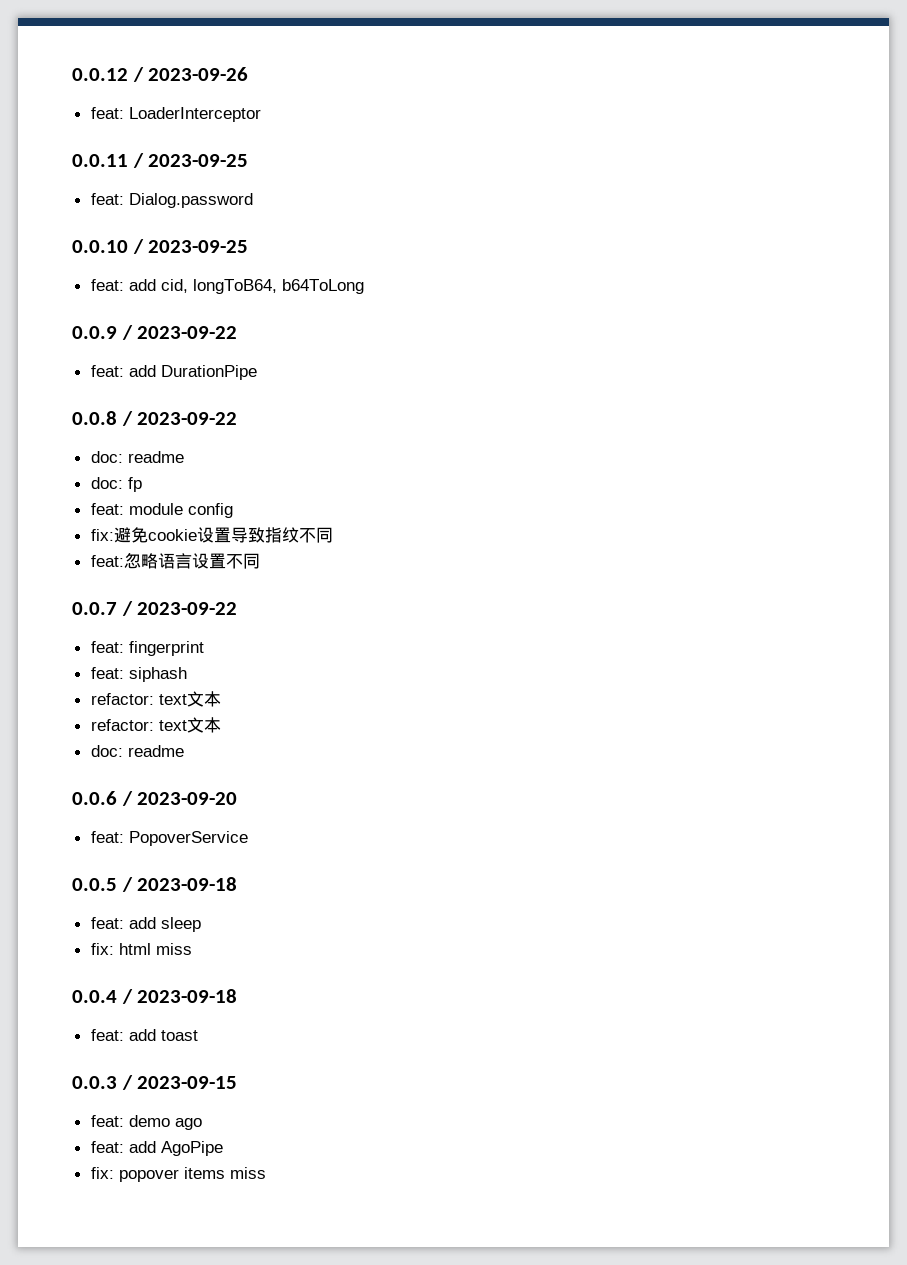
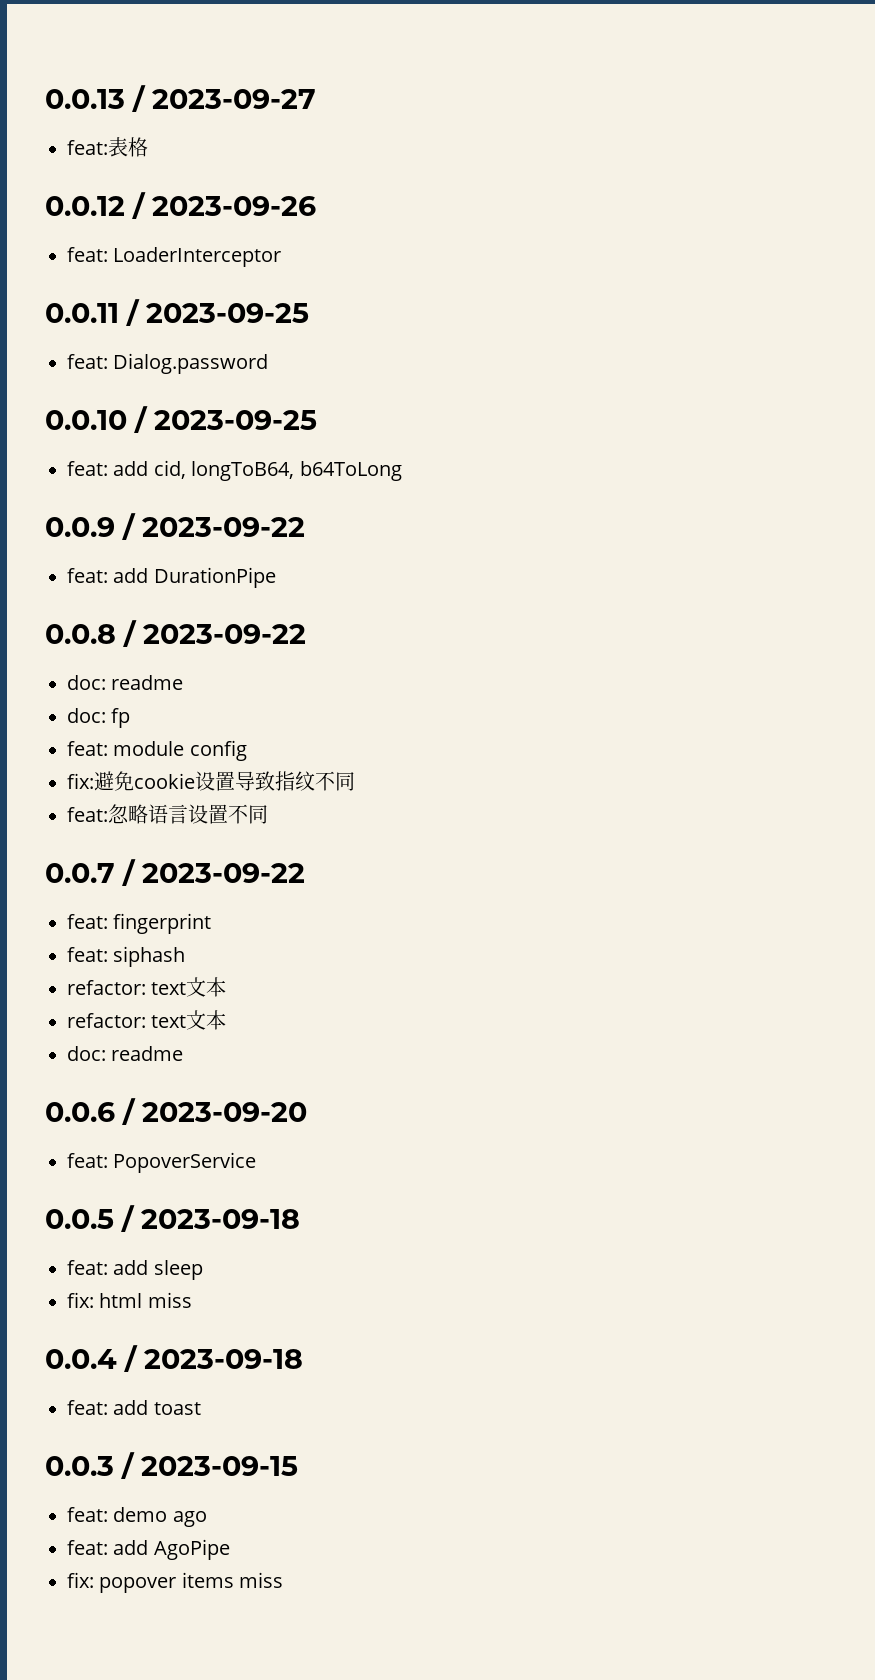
(72, 74) none -> [45,85,316,112] [67,137,148,157] 0.0.13 / 2023-09-27 // feat:表格 //

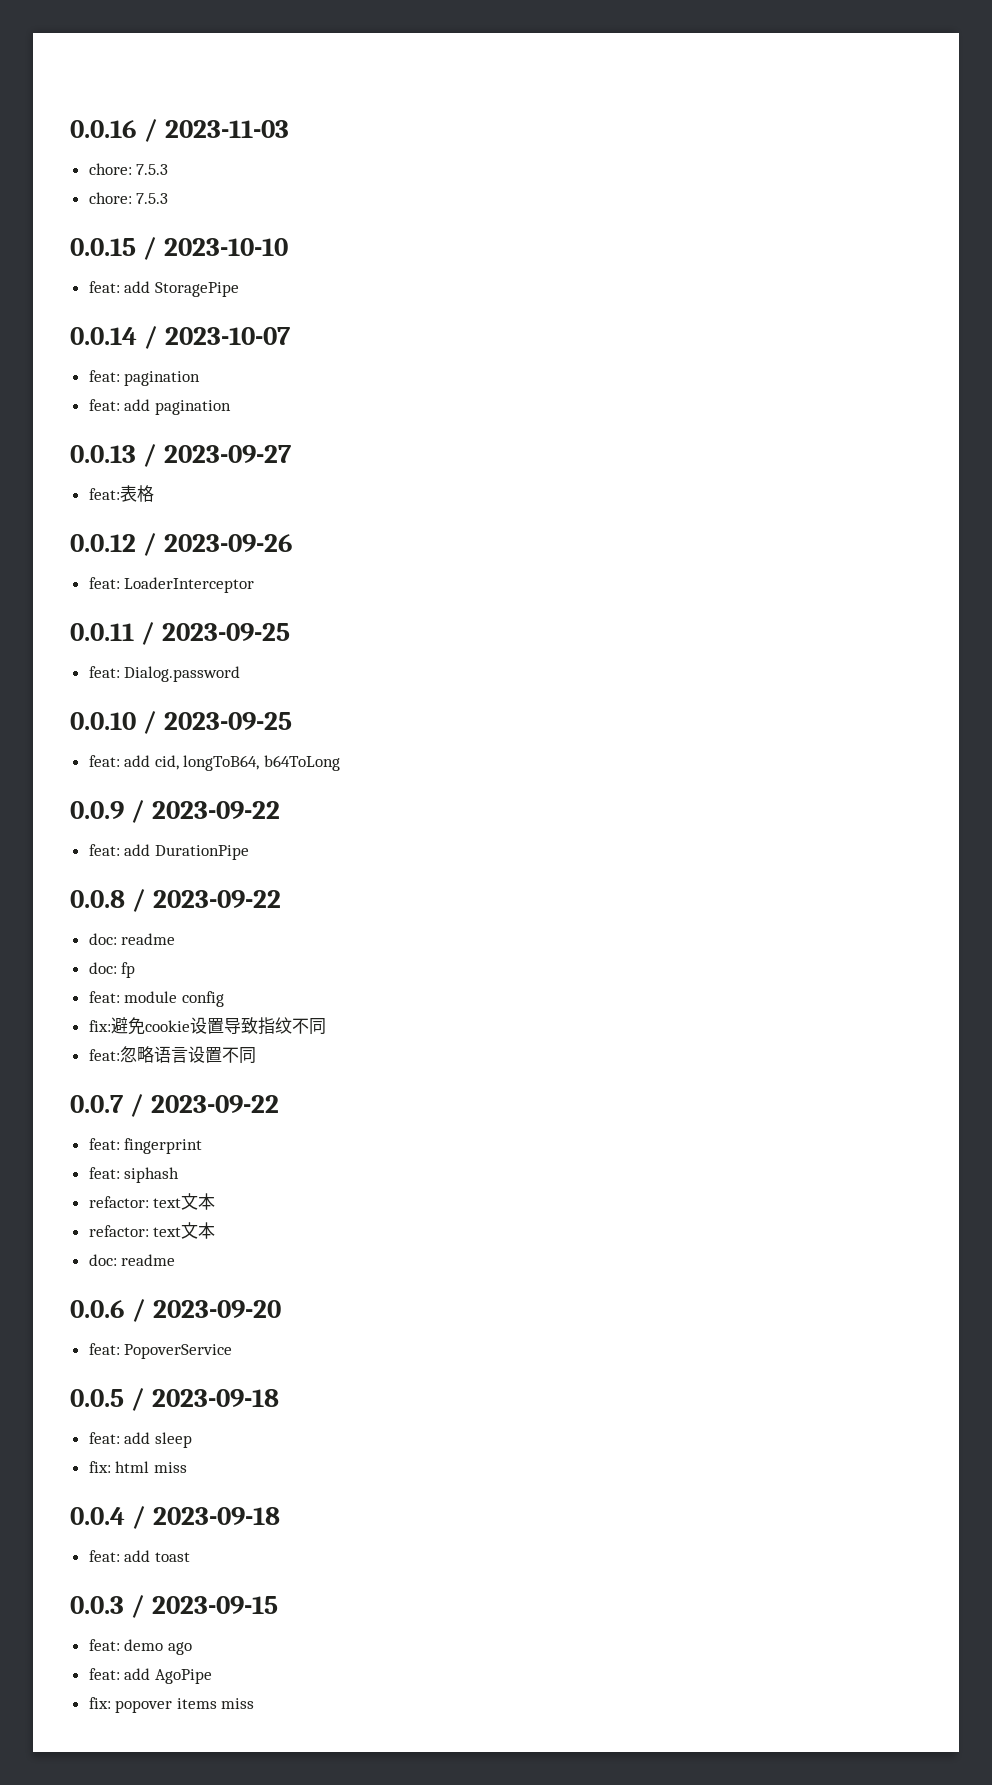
(45, 99) none -> [70,119,290,142] [88,163,169,175] [88,192,169,204] [70,237,289,260] [88,281,239,297] [70,326,292,349] [88,370,201,386] [88,399,231,415] 0.0.16 / 2023-11-03 // chore: 7.5.3 // chore: 7.5.3 // 0.0.15 / 2023-10-10 // feat: add StoragePipe // 0.0.14 / 2023-10-07 // feat: pagination // feat: add pagination //

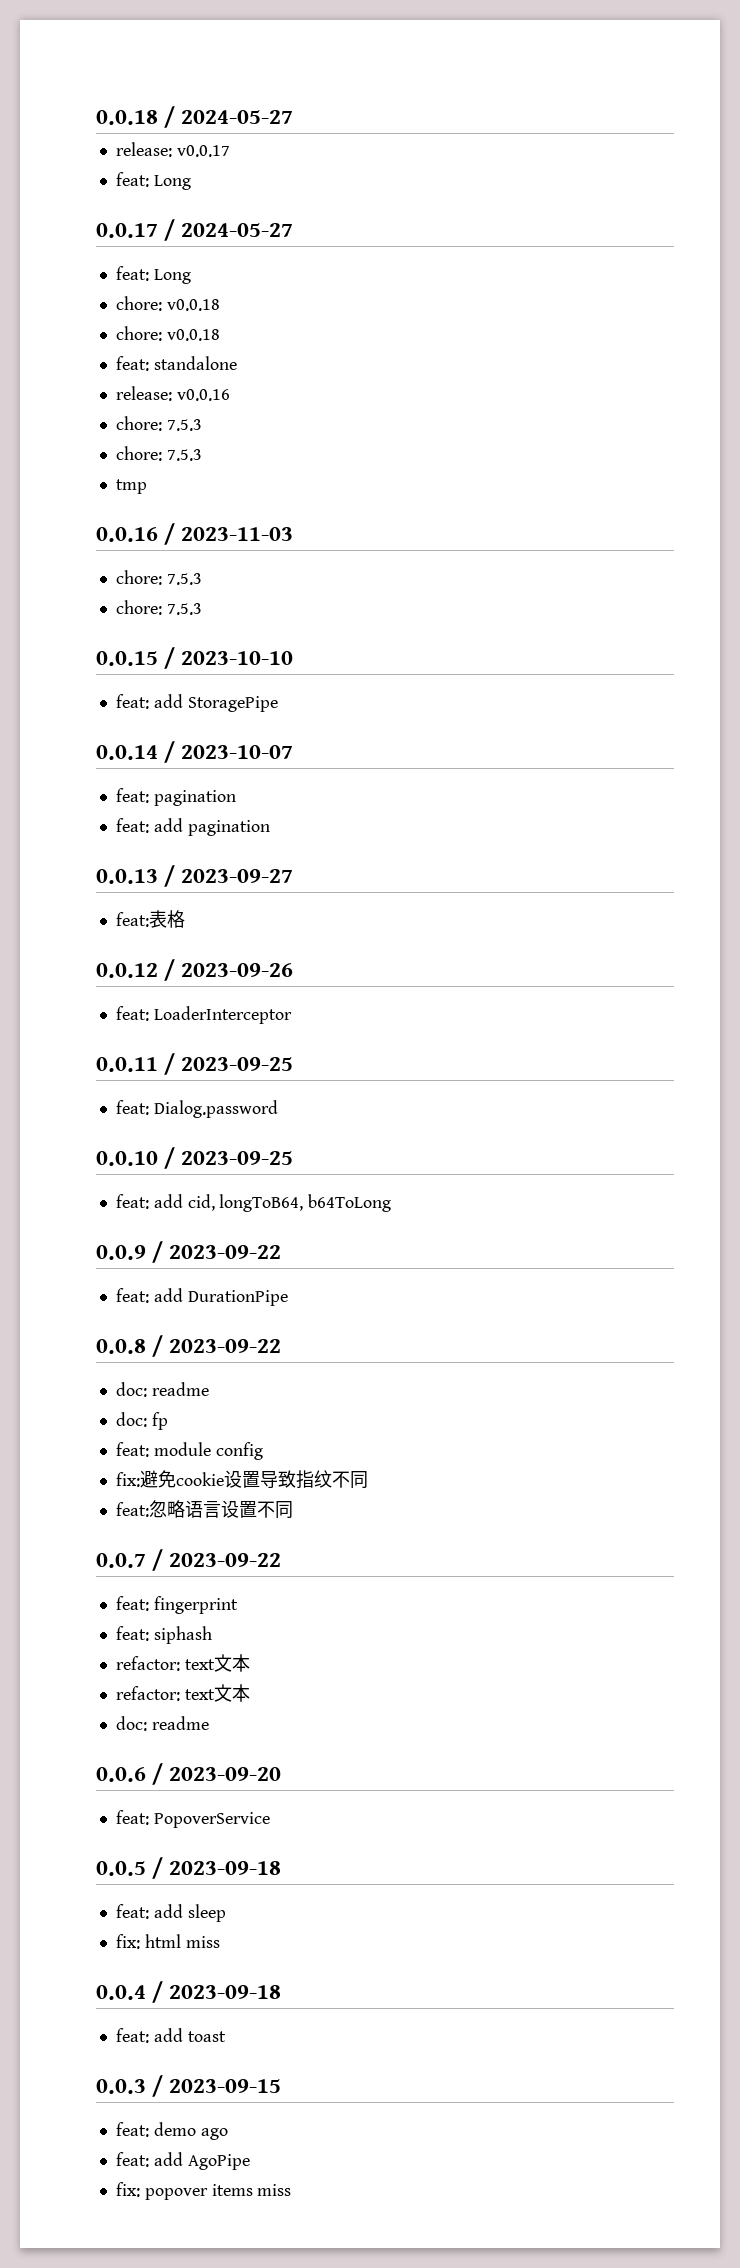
(70, 129) none -> [96,106,294,128] [115,142,230,157] [115,172,191,190] [96,219,294,241] [115,266,191,284] [115,296,220,311] [115,326,220,341] [115,356,237,371] [115,386,230,401] [115,416,202,431] [115,446,202,461] [115,479,147,494] 0.0.18 / 2024-05-27 // release: v0.0.17 // feat: Long // 0.0.17 / 2024-05-27 // feat: Long // chore: v0.0.18 // chore: v0.0.18 // feat: standalone // release: v0.0.16 // chore: 7.5.3 // chore: 7.5.3 // tmp //

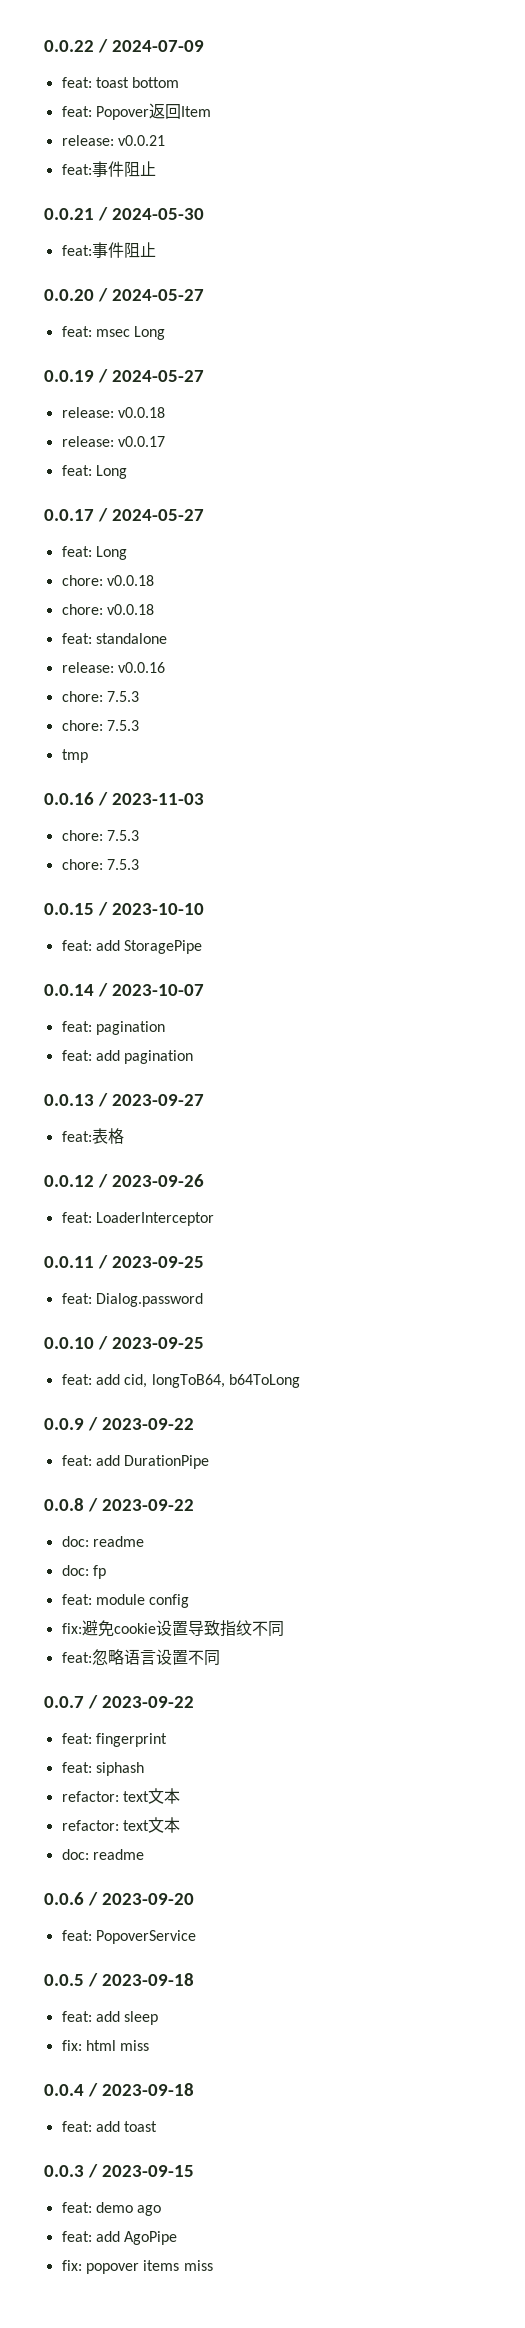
[96,106,294,128] 0.0.18 / 2024-05-27 -> [44,39,204,53] [61,77,180,88] [61,103,211,120] [61,135,165,146] [61,161,156,177] [44,207,204,221] [61,242,156,258] [44,288,204,302] [61,326,166,340] [44,369,204,383] [61,407,165,418] 0.0.22 / 2024-07-09 // feat: toast bottom // feat: Popover返回Item // release: v0.0.21 // feat:事件阻止 // 0.0.21 / 2024-05-30 // feat:事件阻止 // 0.0.20 / 2024-05-27 // feat: msec Long // 0.0.19 / 2024-05-27 // release: v0.0.18

